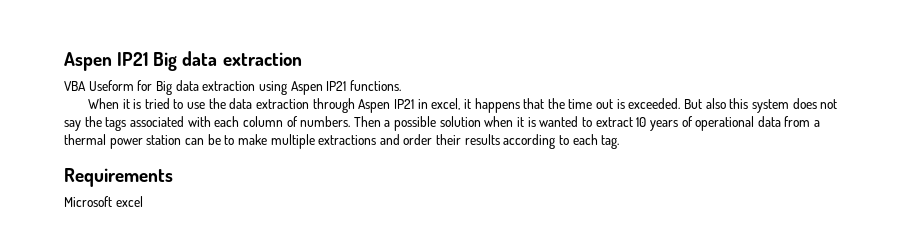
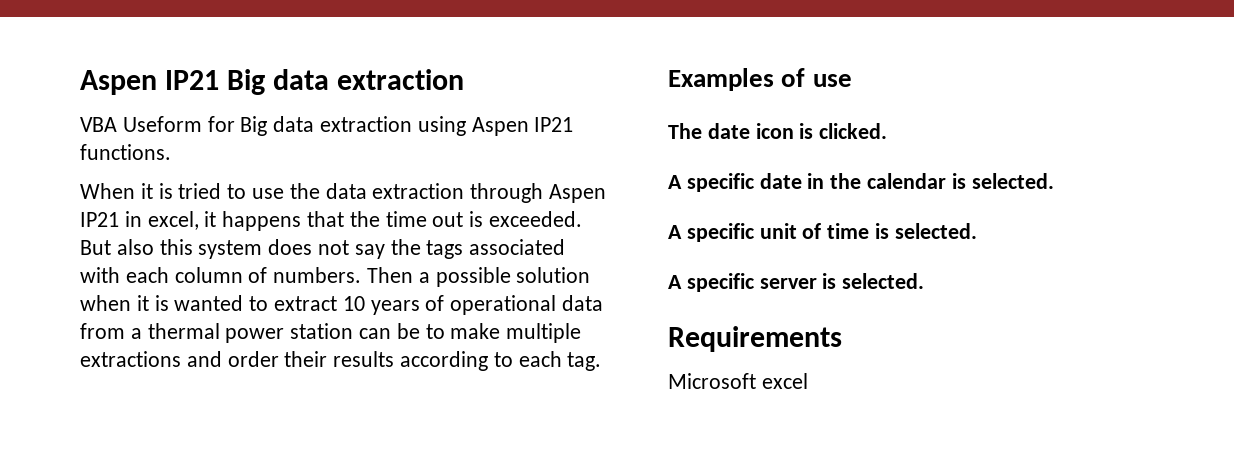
(620, 142) none -> [668,68,852,91] [668,123,888,139] [668,173,1054,192] [668,223,977,242] [668,273,925,292] // Examples of use // The date icon is clicked. // A specific date in the calendar is selected. // A specific unit of time is selected. // A specific server is selected.

